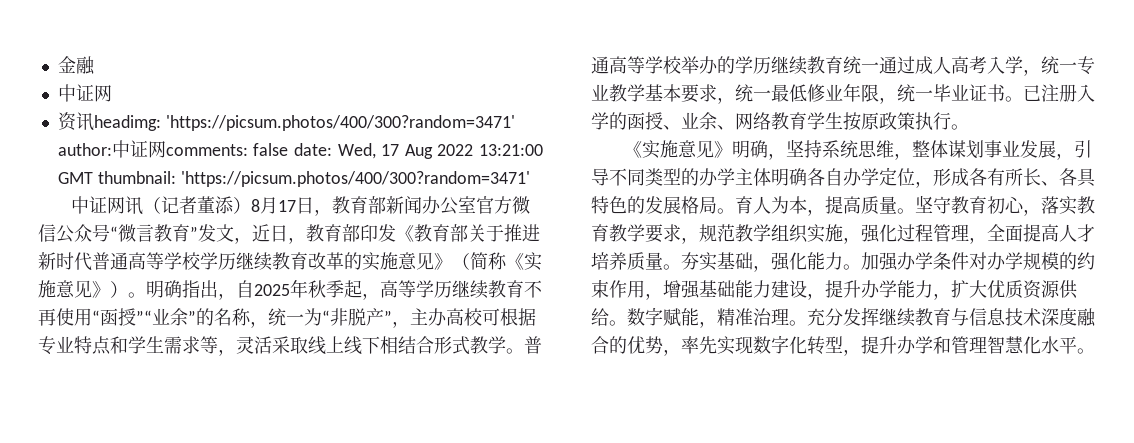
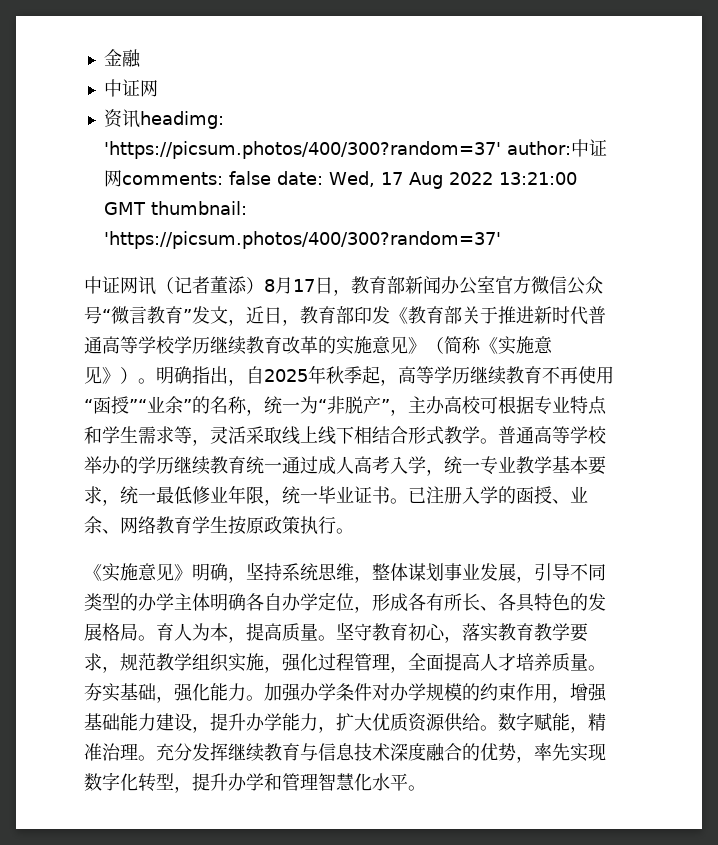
[165,115,515,131] 'https://picsum.photos/400/300?random=3471' -> [103,141,501,159] 'https://picsum.photos/400/300?random=37'
[180,171,530,187] 'https://picsum.photos/400/300?random=3471' -> [103,231,501,249] 'https://picsum.photos/400/300?random=37'

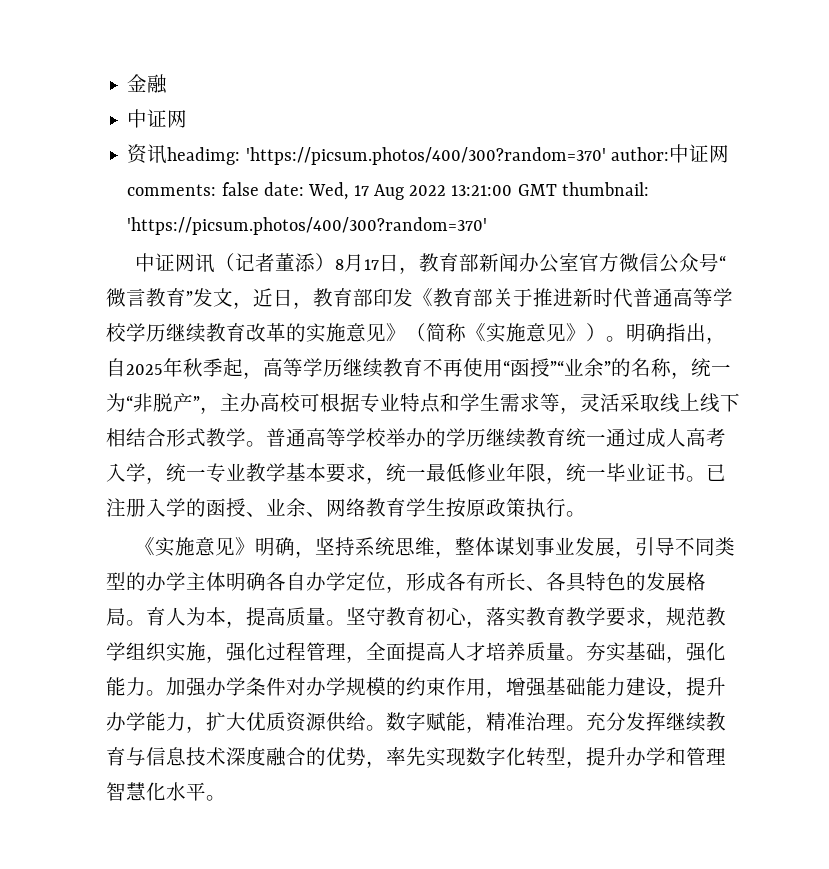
[103,141,501,159] 'https://picsum.photos/400/300?random=37' -> [245,147,606,165] 'https://picsum.photos/400/300?random=370'
[103,231,501,249] 'https://picsum.photos/400/300?random=37' -> [127,217,488,235] 'https://picsum.photos/400/300?random=370'

